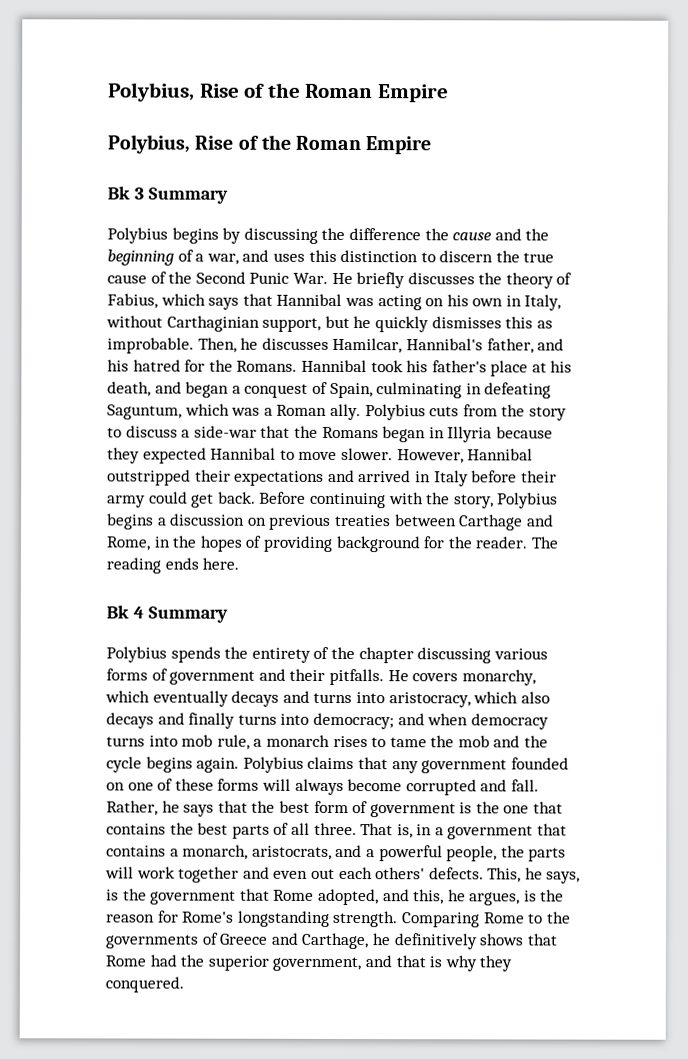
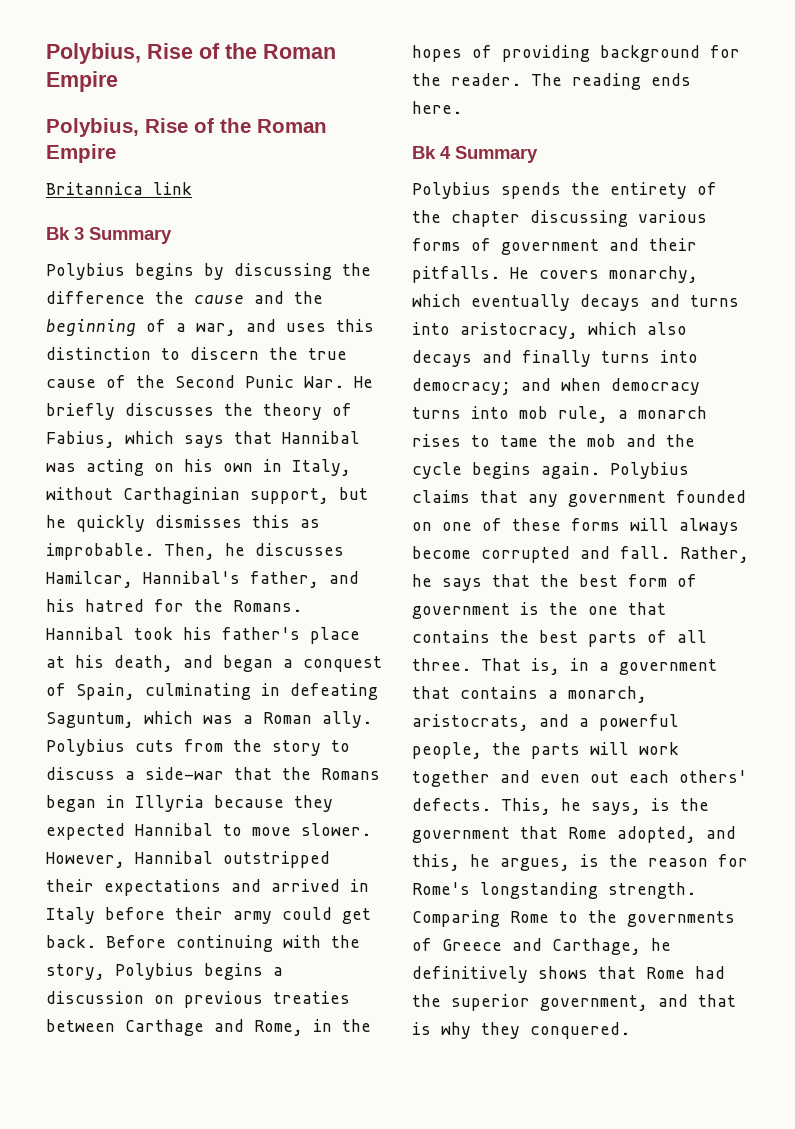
(432, 145) none -> [46,182,192,195] // Britannica link

